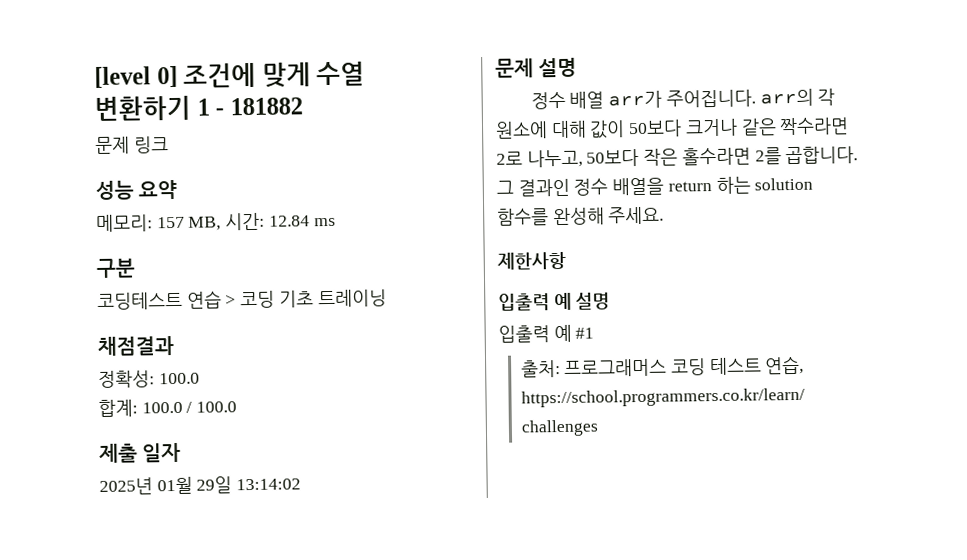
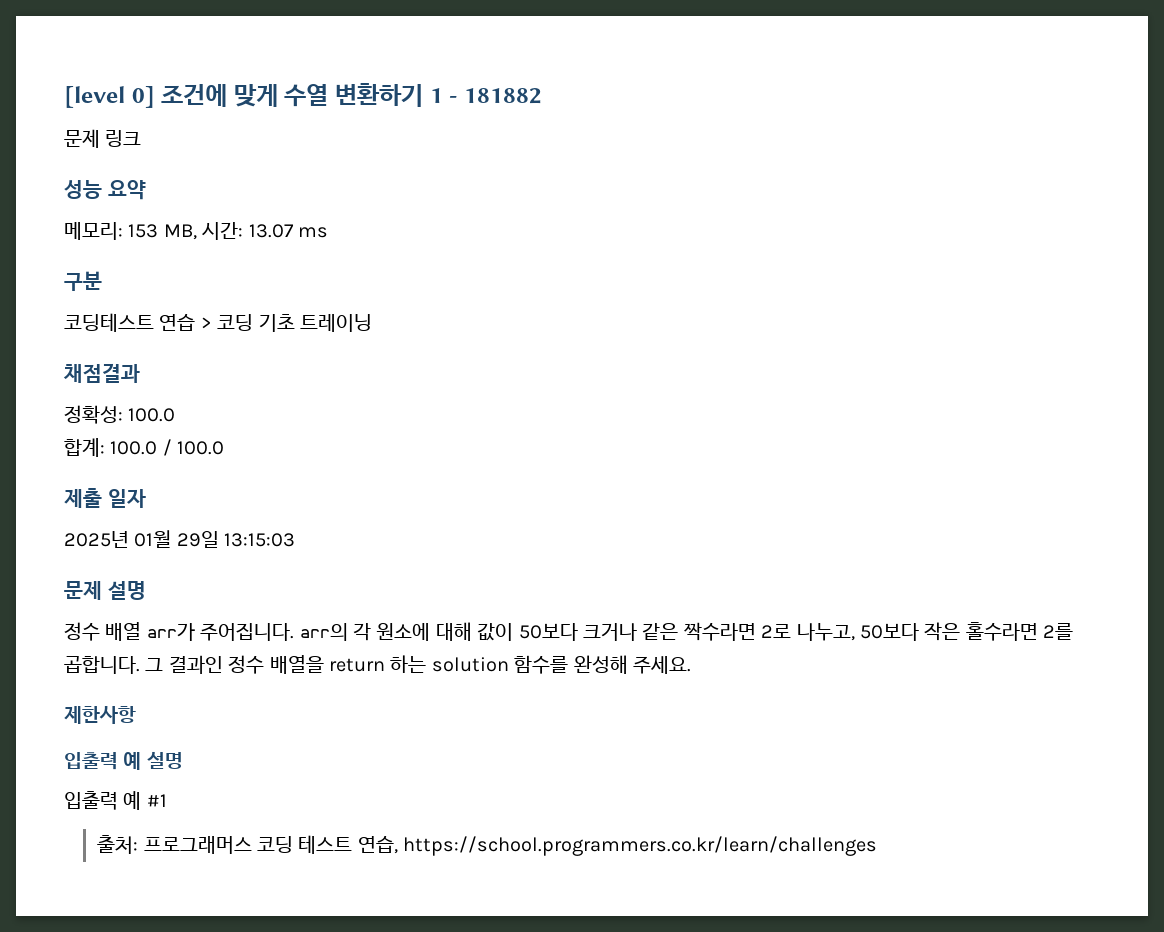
[156,216,185,229] 157 -> [128,224,159,238] 153
[268,215,310,227] 12.84 -> [248,224,294,238] 13.07
[236,478,302,491] 13:14:02 -> [224,533,296,547] 13:15:03

